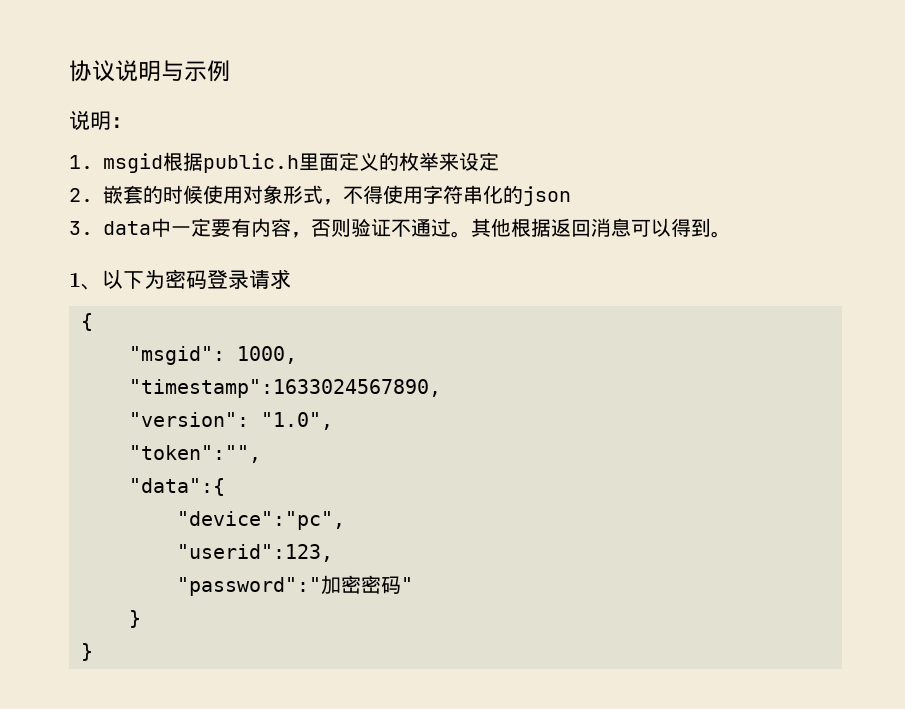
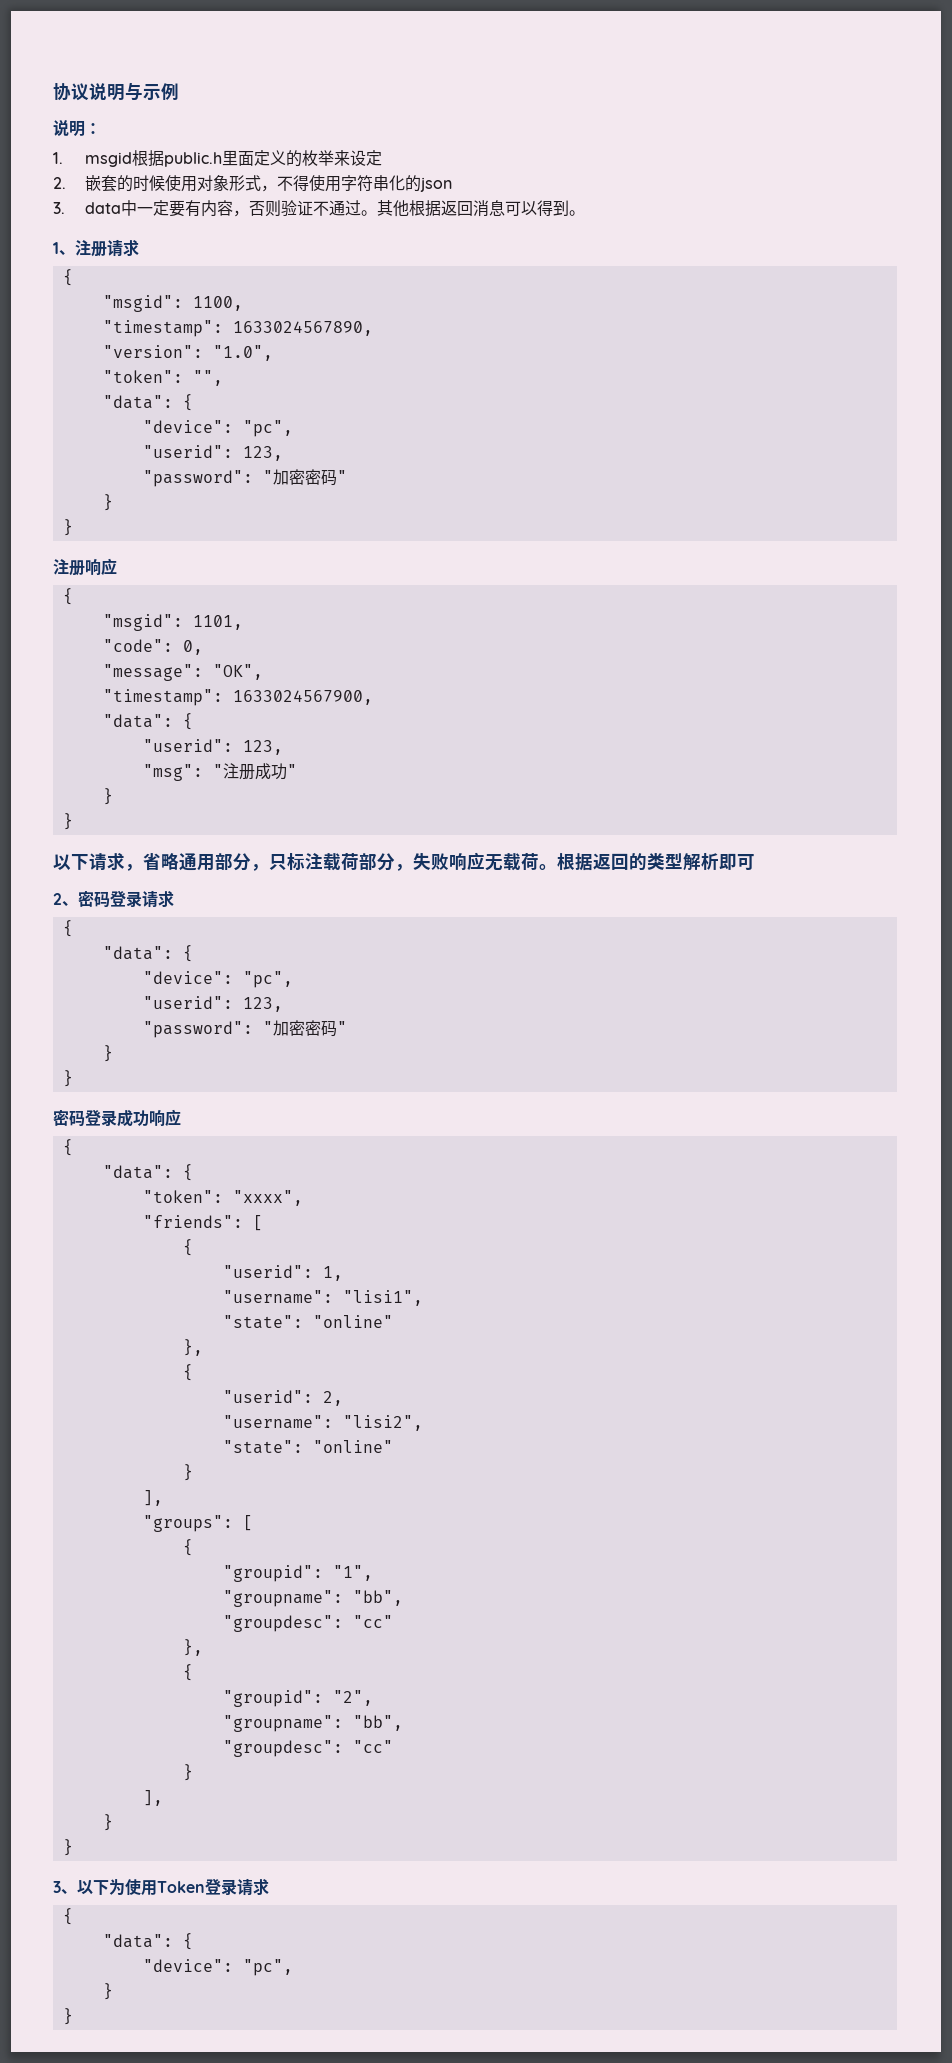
[102,269,291,289] [81,313,93,331] [129,346,297,365] [129,379,441,398] [129,412,333,430] [129,445,261,463] [129,478,225,496] [177,511,345,530] [177,544,333,562] [177,575,413,596] [129,610,141,628] [81,643,93,661] 以下为密码登录请求 // { // "msgid": 1000, // "timestamp":1633024567890, // "version": "1.0", // "token":"", // "data":{ // "device":"pc", // "userid":123, // "password":"加密密码" // } // } -> [75,239,139,257] [62,269,73,286] [102,295,243,312] [102,320,373,337] [102,345,273,361] [102,370,223,386] [102,394,193,411] [142,420,293,437] [142,445,283,461] [142,469,347,487] [102,494,113,511] [62,519,73,536] [53,558,117,576] [62,588,73,605] [102,614,243,631] [102,639,203,655] [102,664,263,681] [102,689,373,706] [102,713,193,730] [142,739,283,755] [142,763,297,781] [102,788,113,805] [62,813,73,830] [53,852,755,871] [53,890,174,908] [62,920,73,937] [102,945,193,962] [142,971,293,988] [142,996,283,1012] [142,1020,347,1038] [102,1045,113,1062] [62,1070,73,1087] [53,1109,181,1127] [62,1139,73,1156] [102,1164,193,1181] [142,1190,303,1206] [142,1215,263,1231] [182,1239,193,1256] [222,1265,343,1281] [222,1290,423,1306] [222,1315,393,1329] [182,1339,203,1356] [182,1364,193,1381] [222,1390,343,1406] [222,1415,423,1431] [222,1440,393,1454] [182,1464,193,1481] [142,1490,163,1506] [142,1515,253,1532] [182,1539,193,1556] [222,1565,373,1582] [222,1590,403,1607] [222,1615,393,1632] [182,1639,203,1656] [182,1664,193,1681] [222,1690,373,1707] [222,1715,403,1732] [222,1740,393,1757] [182,1764,193,1781] [142,1790,163,1806] [102,1814,113,1831] [62,1839,73,1856] [53,1878,269,1896] [62,1908,73,1925] [102,1933,193,1950] [142,1959,293,1976] [102,1983,113,2000] [62,2008,73,2025] 注册请求 // { // "msgid": 1100, // "timestamp": 1633024567890, // "version": "1.0", // "token": "", // "data": { // "device": "pc", // "userid": 123, // "password": "加密密码" // } // } // 注册响应 // { // "msgid": 1101, // "code": 0, // "message": "OK", // "timestamp": 1633024567900, // "data": { // "userid": 123, // "msg": "注册成功" // } // } // 以下请求，省略通用部分，只标注载荷部分，失败响应无载荷。根据返回的类型解析即可 // 2、密码登录请求 // { // "data": { // "device": "pc", // "userid": 123, // "password": "加密密码" // } // } // 密码登录成功响应 // { // "data": { // "token": "xxxx", // "friends": [ // { // "userid": 1, // "username": "lisi1", // "state": "online" // }, // { // "userid": 2, // "username": "lisi2", // "state": "online" // } // ], // "groups": [ // { // "groupid": "1", // "groupname": "bb", // "groupdesc": "cc" // }, // { // "groupid": "2", // "groupname": "bb", // "groupdesc": "cc" // } // ], // } // } // 3、以下为使用Token登录请求 // { // "data": { // "device": "pc", // } // }

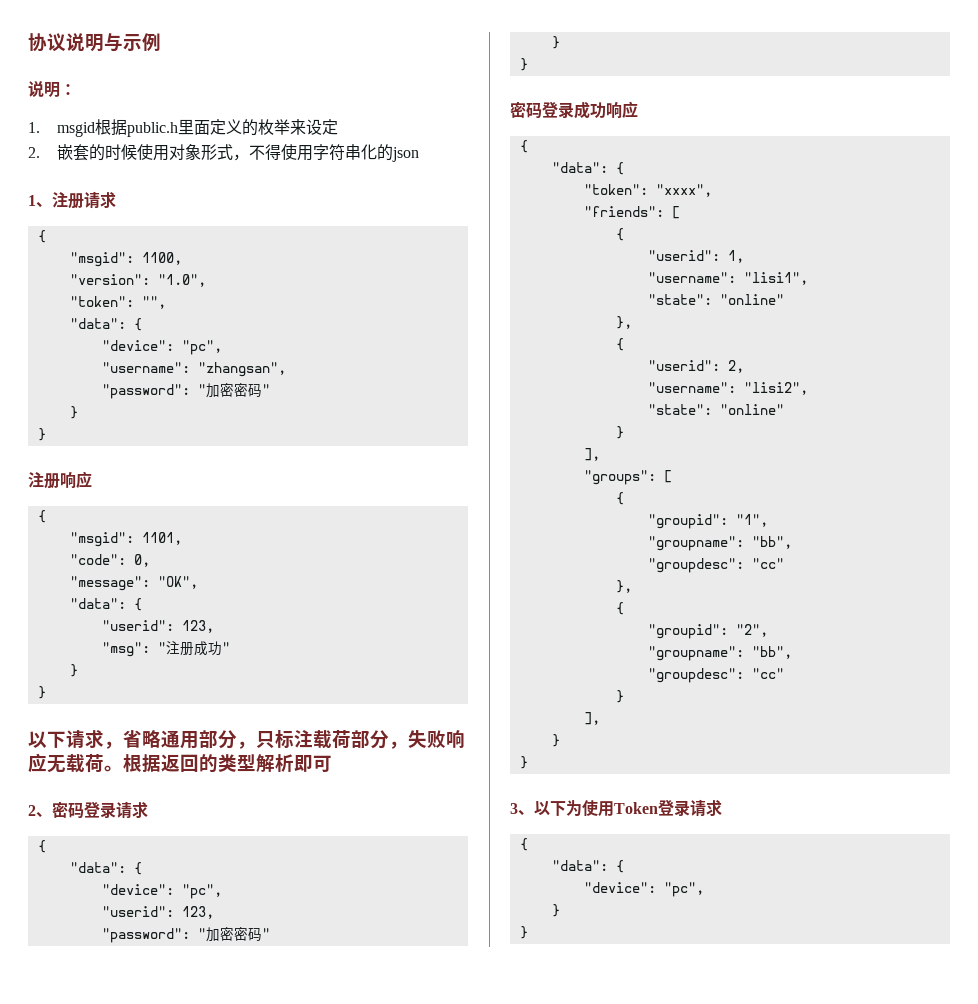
[53,200,585,217] // 3. data中一定要有内容，否则验证不通过。其他根据返回消息可以得到。 -> (420, 154) none
[102,320,373,337] // "timestamp": 1633024567890, -> (182, 258) none
[142,445,283,461] "userid": 123, -> [101,362,286,377] "username": "zhangsan",
[102,689,373,706] // "timestamp": 1633024567900, -> (198, 582) none

